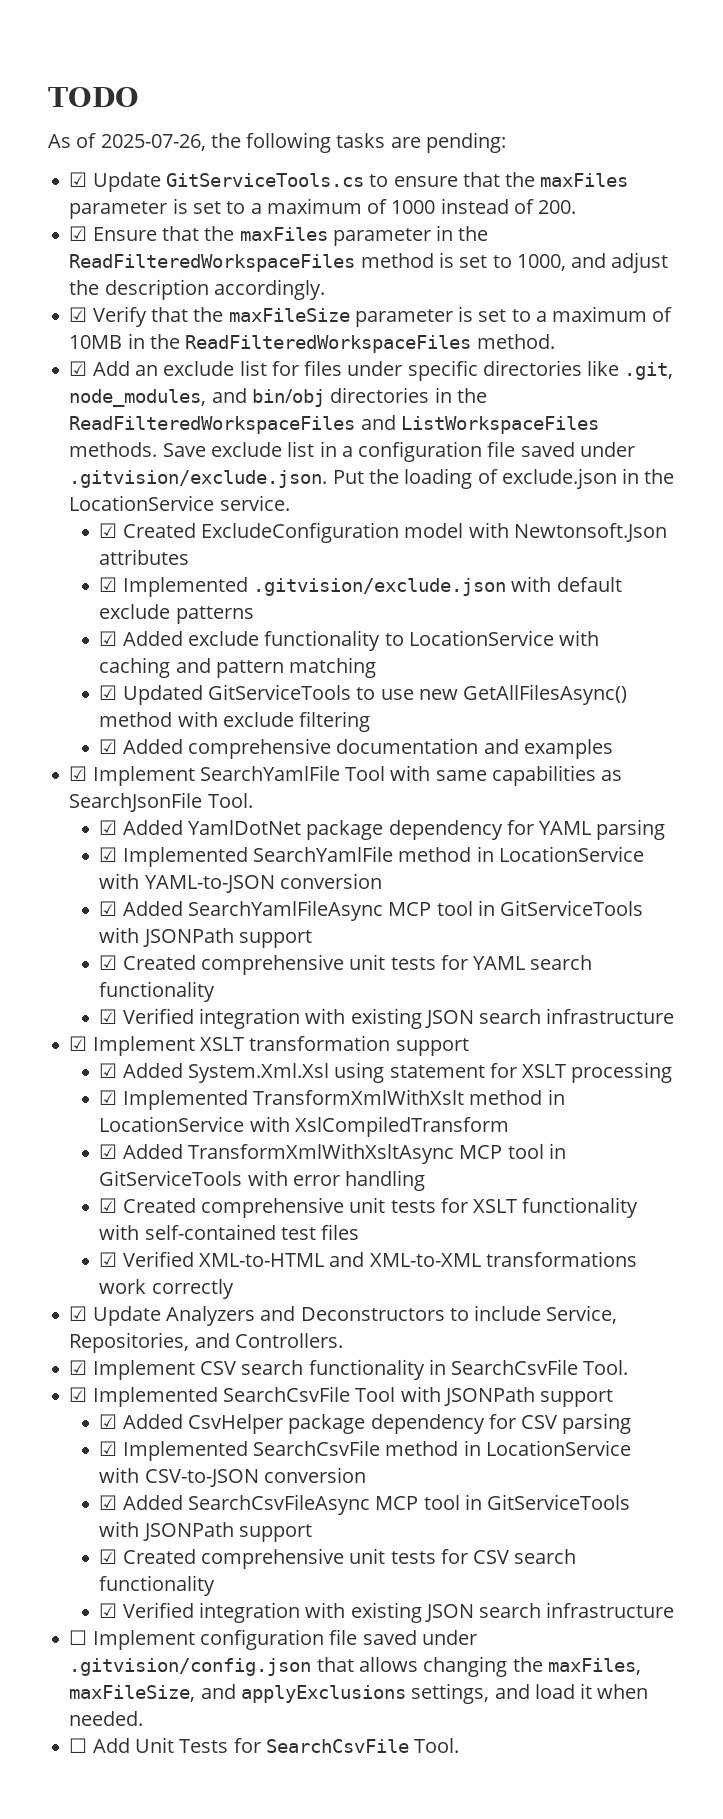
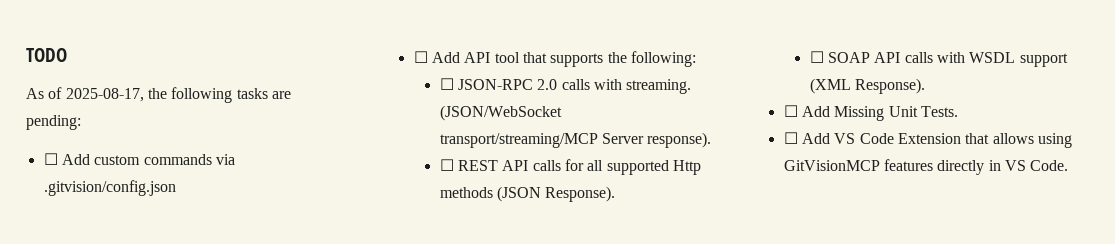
[100,134,206,151] 2025-07-26, -> [65,88,144,102] 2025-08-17,
[69,172,629,192] [69,198,577,219] [69,225,489,246] [69,252,669,273] [69,279,325,300] [69,306,673,327] [69,333,555,353] [69,360,674,381] [69,387,487,407] [69,415,599,434] [69,441,635,462] [69,468,675,489] [69,495,290,511] [99,522,667,543] [99,549,190,565] [99,576,622,597] [99,604,254,624] [99,630,600,651] [99,657,377,678] [99,684,628,705] [99,711,371,732] [99,738,613,759] [69,765,623,786] [69,792,253,812] [99,819,666,840] [99,846,644,867] [99,873,382,893] [99,900,644,921] [99,927,312,948] [99,954,593,975] [99,981,216,1002] [99,1008,675,1029] [69,1035,469,1056] [99,1062,673,1083] [99,1089,565,1110] [99,1116,509,1137] [99,1143,566,1164] [99,1170,426,1191] [99,1197,639,1218] [99,1224,360,1240] [99,1251,637,1267] [99,1279,234,1299] [69,1305,618,1326] [69,1332,343,1353] [69,1359,629,1380] [69,1386,614,1407] [99,1413,632,1434] [99,1440,631,1461] [99,1467,366,1487] [99,1494,631,1515] [99,1521,312,1542] [99,1548,577,1569] [99,1575,216,1596] [99,1602,675,1623] [69,1629,477,1650] [69,1656,641,1677] [69,1683,649,1704] [69,1711,144,1726] [69,1737,460,1753] ☑ Update GitServiceTools.cs to ensure that the maxFiles parameter is set to a maximum of 1000 instead of 200. // ☑ Ensure that the maxFiles parameter in the ReadFilteredWorkspaceFiles method is set to 1000, and adjust the description accordingly. // ☑ Verify that the maxFileSize parameter is set to a maximum of 10MB in the ReadFilteredWorkspaceFiles method. // ☑ Add an exclude list for files under specific directories like .git, node_modules, and bin/obj directories in the ReadFilteredWorkspaceFiles and ListWorkspaceFiles methods. Save exclude list in a configuration file saved under .gitvision/exclude.json. Put the loading of exclude.json in the LocationService service. // ☑ Created ExcludeConfiguration model with Newtonsoft.Json attributes // ☑ Implemented .gitvision/exclude.json with default exclude patterns // ☑ Added exclude functionality to LocationService with caching and pattern matching // ☑ Updated GitServiceTools to use new GetAllFilesAsync() method with exclude filtering // ☑ Added comprehensive documentation and examples // ☑ Implement SearchYamlFile Tool with same capabilities as SearchJsonFile Tool. // ☑ Added YamlDotNet package dependency for YAML parsing // ☑ Implemented SearchYamlFile method in LocationService with YAML-to-JSON conversion // ☑ Added SearchYamlFileAsync MCP tool in GitServiceTools with JSONPath support // ☑ Created comprehensive unit tests for YAML search functionality // ☑ Verified integration with existing JSON search infrastructure // ☑ Implement XSLT transformation support // ☑ Added System.Xml.Xsl using statement for XSLT processing // ☑ Implemented TransformXmlWithXslt method in LocationService with XslCompiledTransform // ☑ Added TransformXmlWithXsltAsync MCP tool in GitServiceTools with error handling // ☑ Created comprehensive unit tests for XSLT functionality with self-contained test files // ☑ Verified XML-to-HTML and XML-to-XML transformations work correctly // ☑ Update Analyzers and Deconstructors to include Service, Repositories, and Controllers. // ☑ Implement CSV search functionality in SearchCsvFile Tool. // ☑ Implemented SearchCsvFile Tool with JSONPath support // ☑ Added CsvHelper package dependency for CSV parsing // ☑ Implemented SearchCsvFile method in LocationService with CSV-to-JSON conversion // ☑ Added SearchCsvFileAsync MCP tool in GitServiceTools with JSONPath support // ☑ Created comprehensive unit tests for CSV search functionality // ☑ Verified integration with existing JSON search infrastructure // ☐ Implement configuration file saved under .gitvision/config.json that allows changing the maxFiles, maxFileSize, and applyExclusions settings, and load it when needed. // ☐ Add Unit Tests for SearchCsvFile Tool. -> [43,153,235,165] [43,180,176,196] [413,51,696,67] [439,78,692,94] [439,105,562,121] [439,132,712,148] [439,159,701,175] [439,186,616,202] [809,51,1068,67] [809,78,926,94] [783,105,958,121] [783,132,1072,148] [783,159,1069,175] ☐ Add custom commands via .gitvision/config.json // ☐ Add API tool that supports the following: // ☐ JSON-RPC 2.0 calls with streaming. (JSON/WebSocket transport/streaming/MCP Server response). // ☐ REST API calls for all supported Http methods (JSON Response). // ☐ SOAP API calls with WSDL support (XML Response). // ☐ Add Missing Unit Tests. // ☐ Add VS Code Extension that allows using GitVisionMCP features directly in VS Code.

